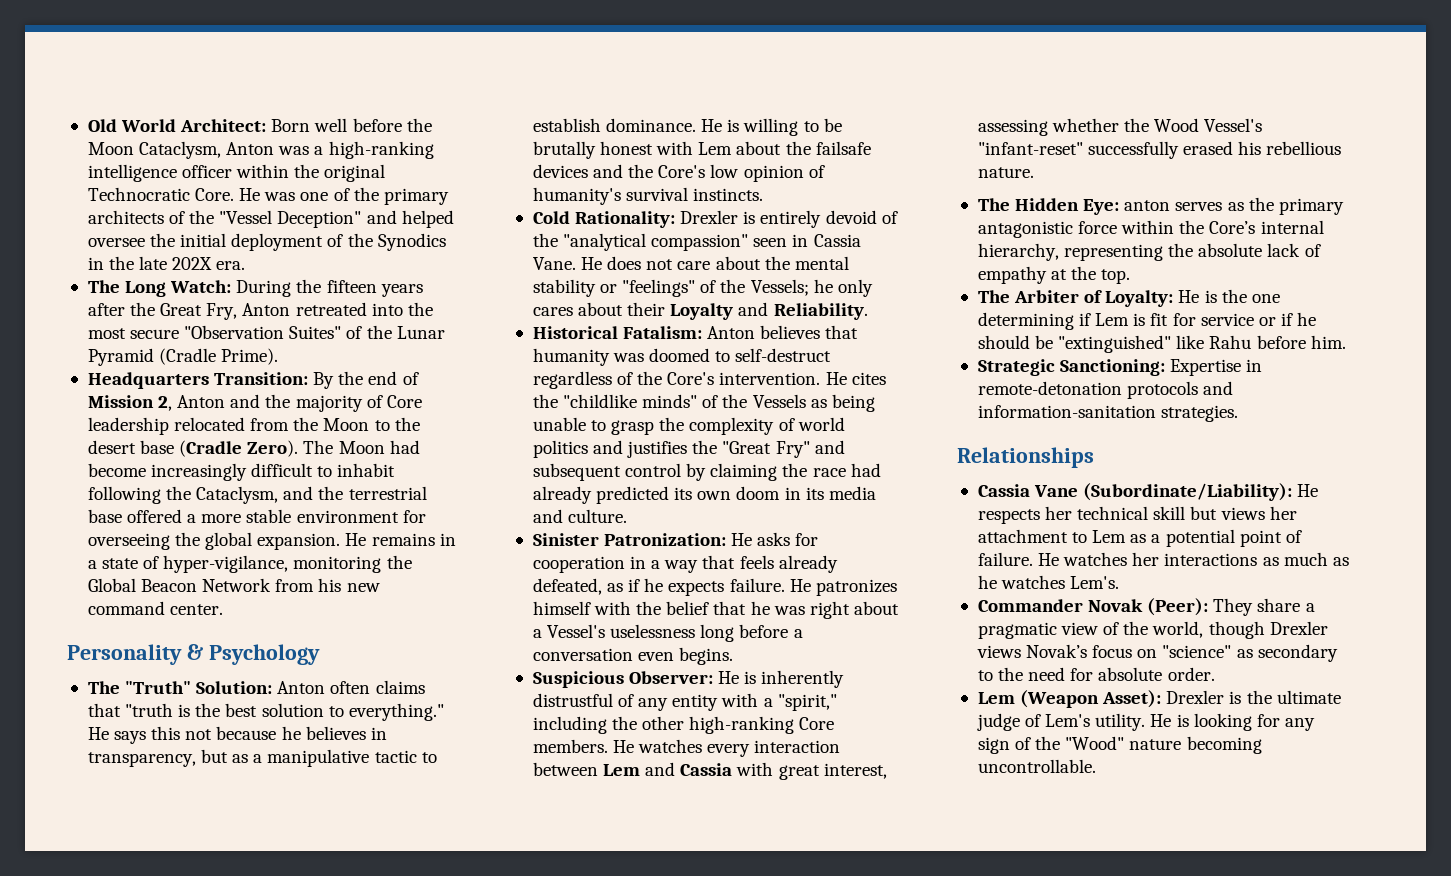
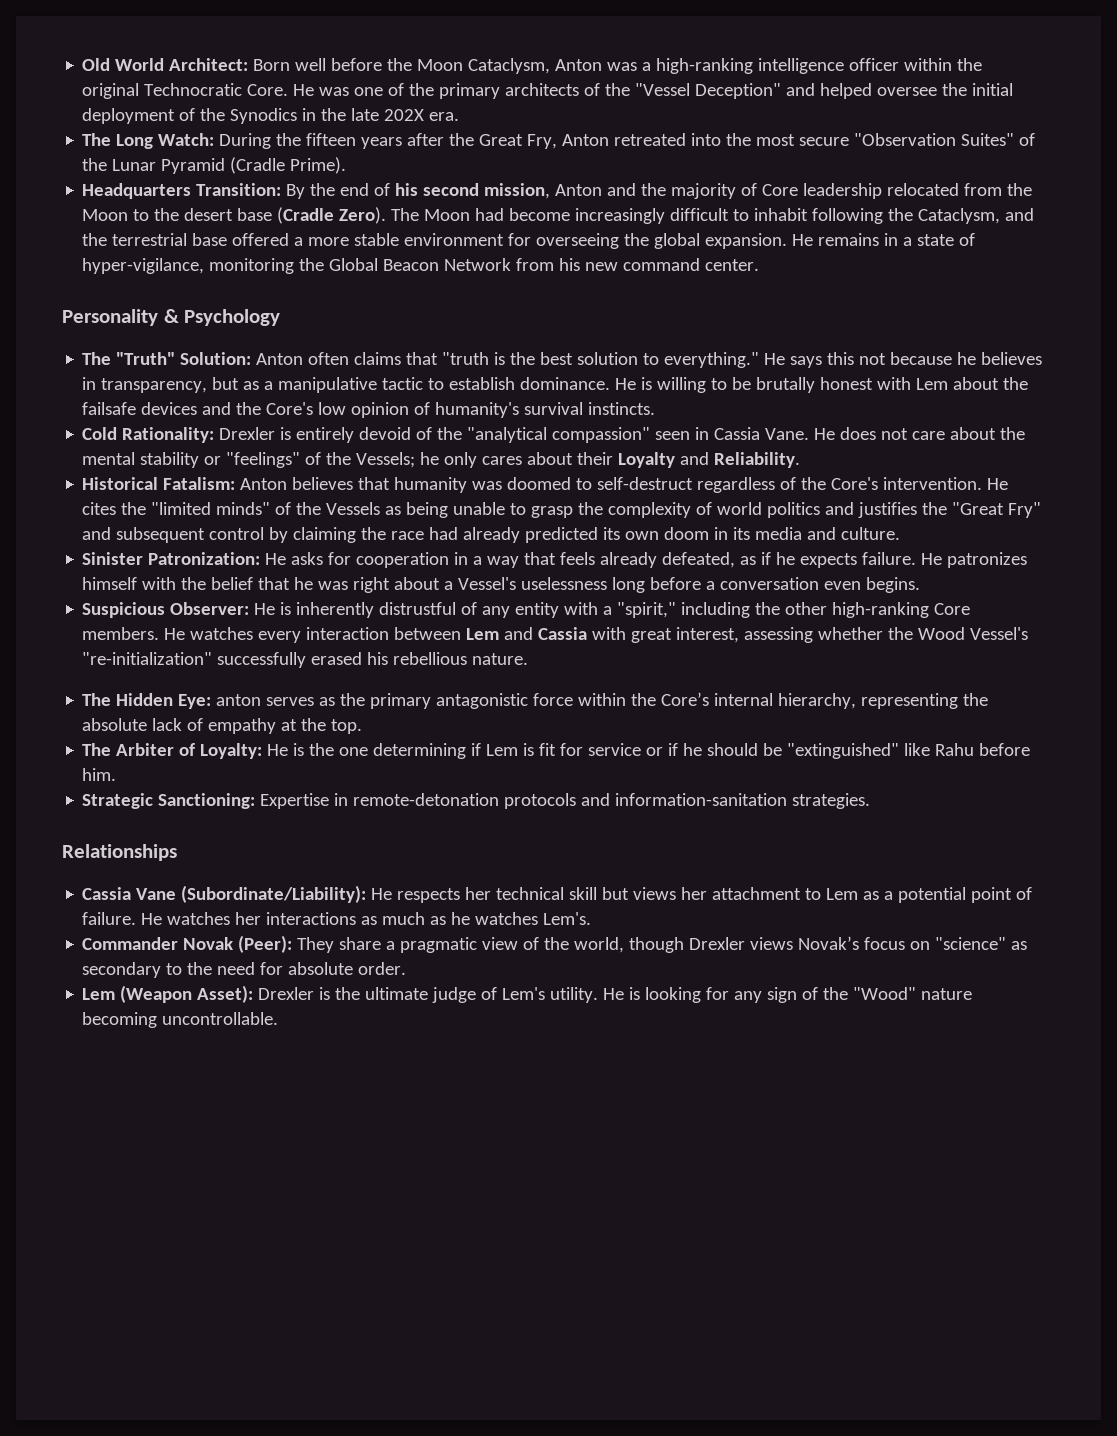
[87,395,173,411] Mission 2, -> [395,183,551,199] his second mission,
[563,394,638,408] "childlike -> [151,502,212,515] "limited
[977,142,1083,155] "infant-reset" -> [82,652,213,665] "re-initialization"

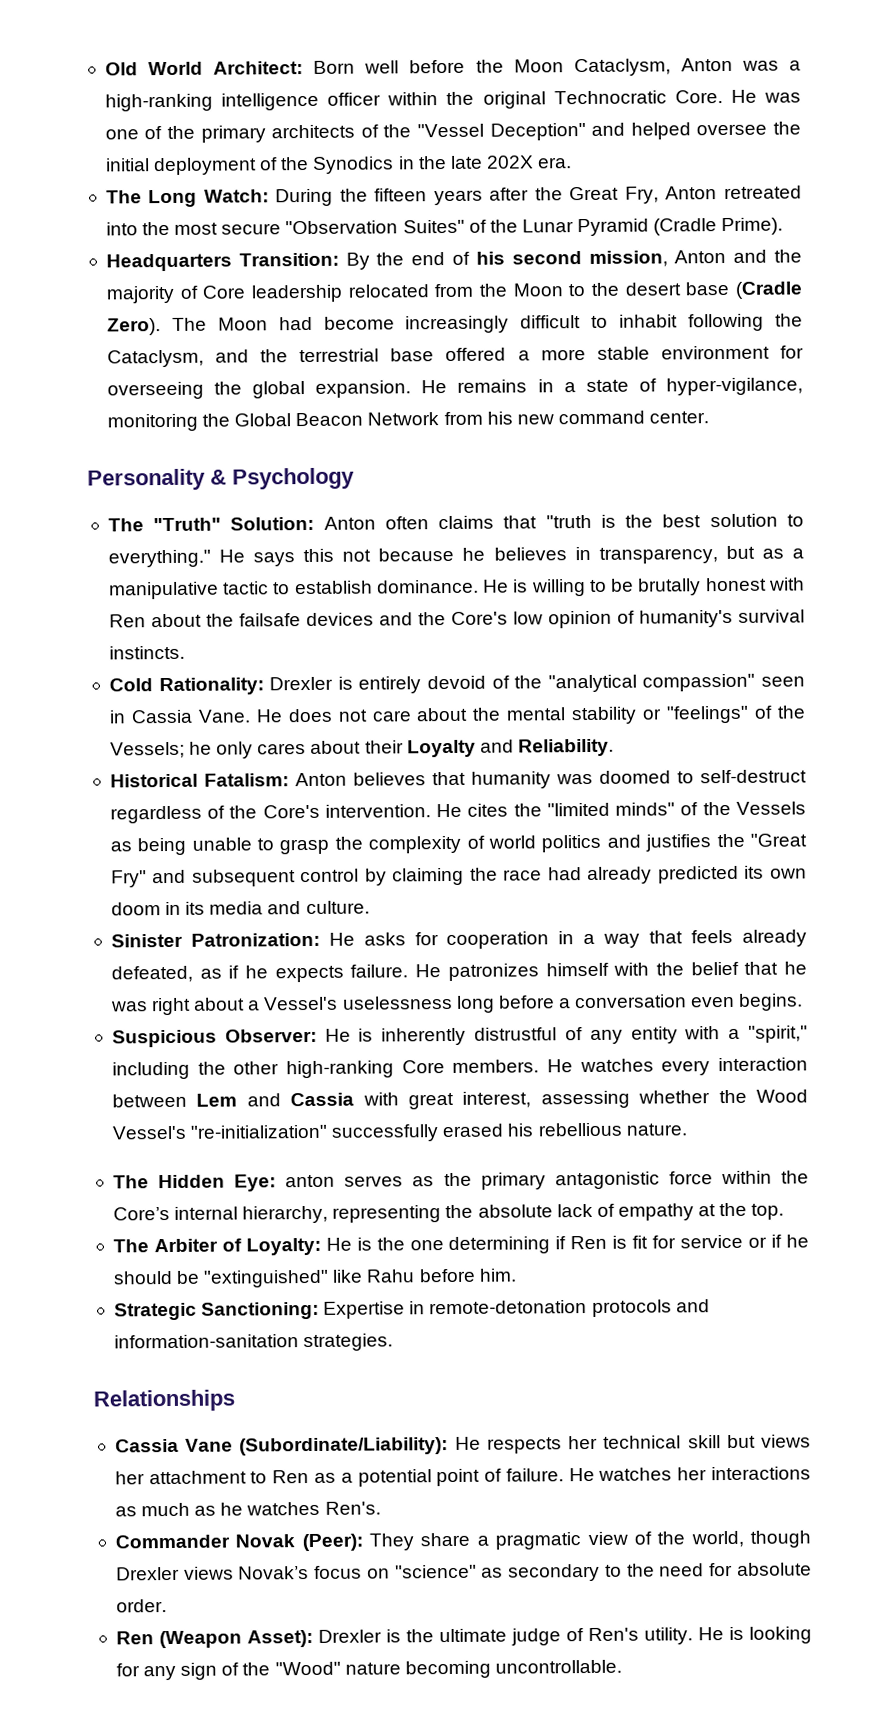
[916,378,949,390] Lem -> [108,614,146,628] Ren
[486,744,519,756] Lem -> [570,1235,608,1250] Ren
[826,888,859,900] Lem -> [272,1470,310,1484] Ren
[543,912,592,925] Lem's. -> [324,1501,381,1515] Ren's.
[82,988,116,1000] Lem -> [115,1631,154,1645] Ren
[502,987,546,1000] Lem's -> [587,1627,639,1642] Ren's

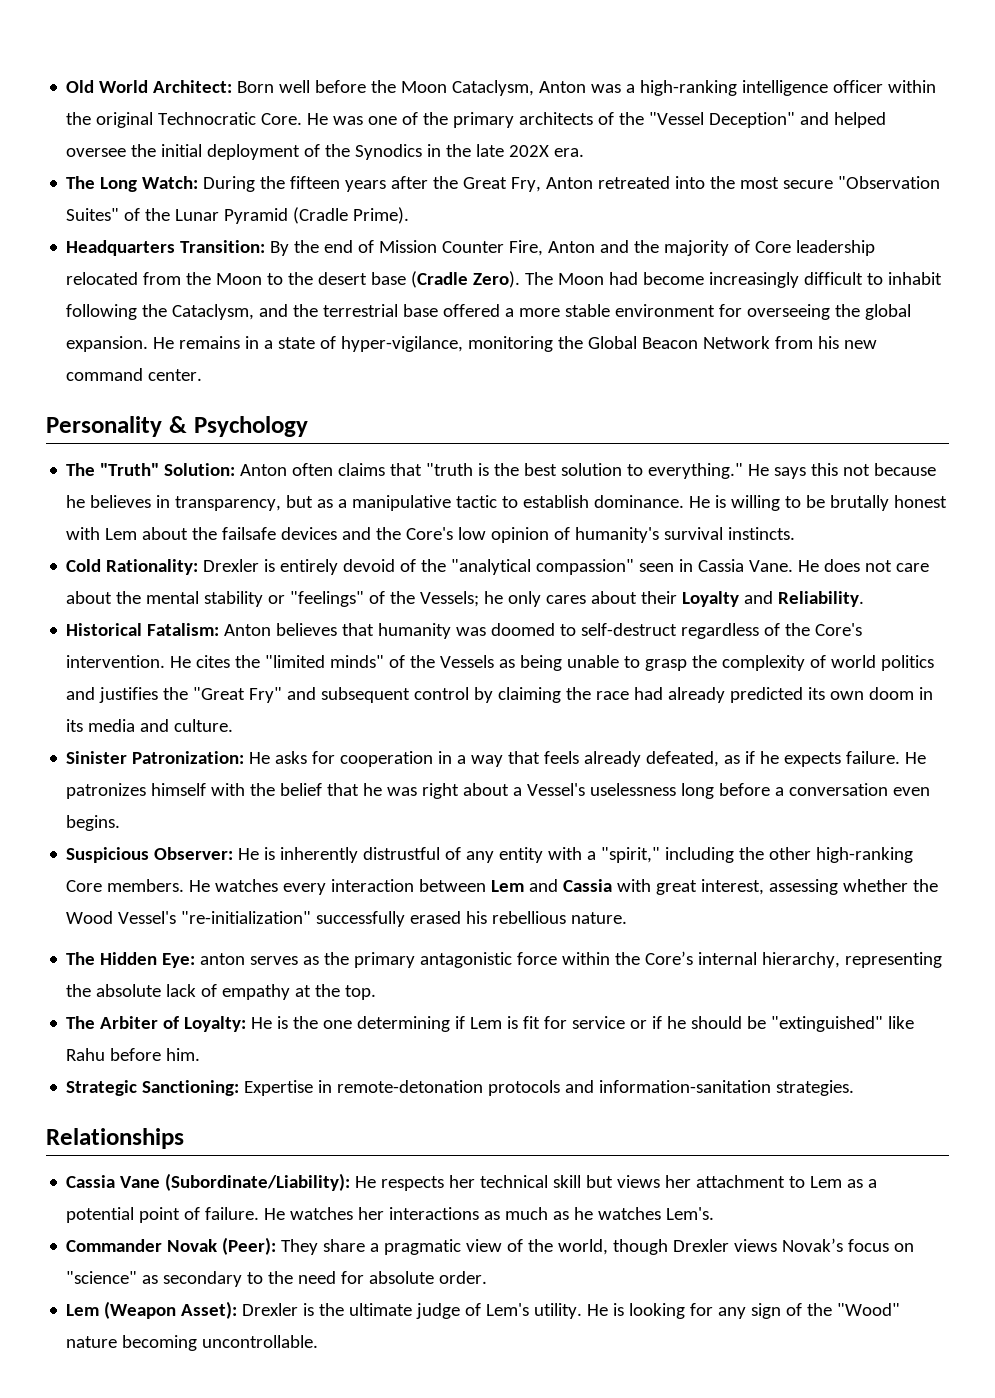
[475,250,668,267] his second mission, -> [379,240,544,256] Mission Counter Fire,
[108,614,146,628] Ren -> [105,528,138,540] Lem
[570,1235,608,1250] Ren -> [470,1017,503,1029] Lem
[272,1470,310,1484] Ren -> [810,1176,843,1188] Lem
[324,1501,381,1515] Ren's. -> [666,1207,715,1220] Lem's.
[115,1631,154,1645] Ren -> [66,1304,100,1316] Lem
[587,1627,639,1642] Ren's -> [486,1303,530,1316] Lem's

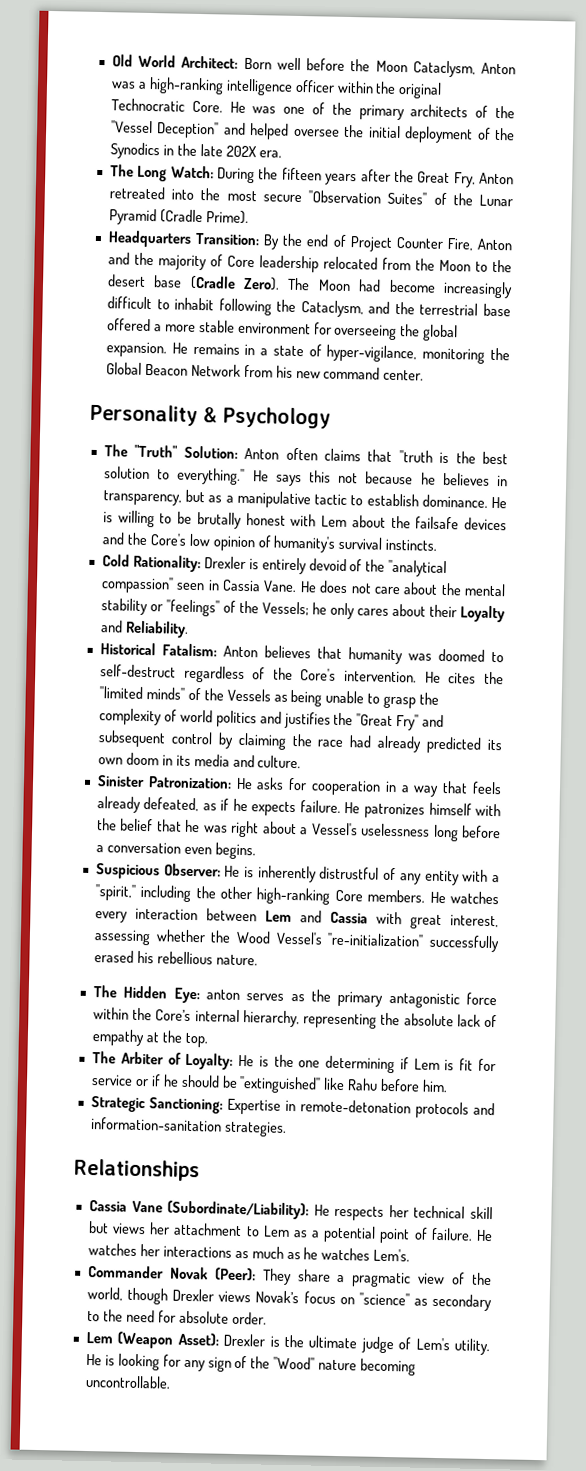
[379,240,438,253] Mission -> [349,236,393,252] Project

